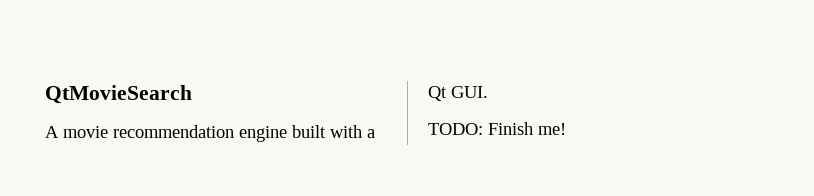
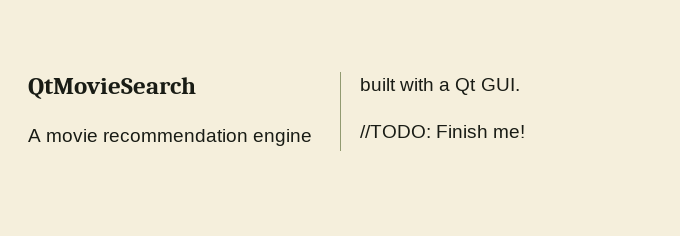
[428,123,483,135] TODO: -> [360,125,431,138] //TODO:

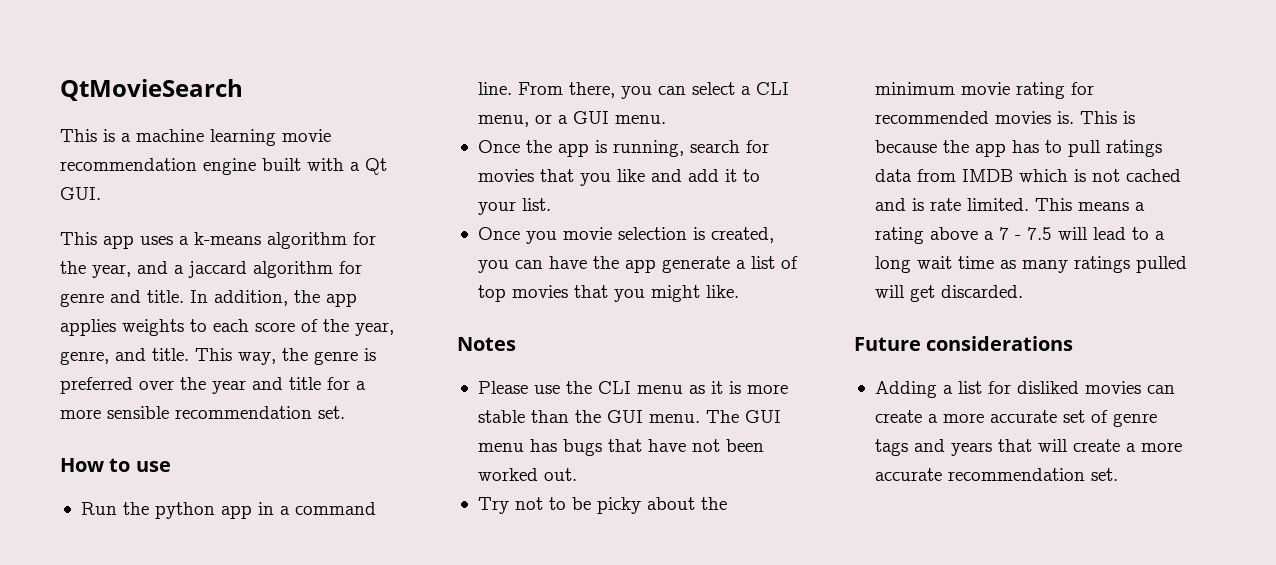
[28,129,41,142] A -> [60,129,276,146] This is a machine learning
[360,125,526,138] //TODO: Finish me! -> [60,232,376,249] [60,261,362,278] [60,290,357,307] [60,319,394,336] [60,348,376,365] [60,377,366,394] [60,406,345,419] [60,458,171,472] [80,502,376,519] [477,82,789,99] [477,111,666,127] [477,140,769,157] [477,169,760,186] [477,198,551,215] [477,227,774,244] [477,256,798,273] [477,285,739,302] [457,337,516,351] [477,381,788,394] [477,410,781,423] [477,439,764,456] [477,468,577,481] [477,497,727,514] [874,82,1094,99] [874,111,1135,124] [874,140,1162,157] [874,169,1181,182] [874,198,1145,211] [874,227,1165,244] [874,256,1187,273] [874,285,1023,302] [854,336,1074,351] [874,381,1175,398] [874,410,1157,427] [874,439,1182,456] [874,468,1118,481] This app uses a k-means algorithm for the year, and a jaccard algorithm for genre and title. In addition, the app applies weights to each score of the year, genre, and title. This way, the genre is preferred over the year and title for a more sensible recommendation set. // How to use // Run the python app in a command line. From there, you can select a CLI menu, or a GUI menu. // Once the app is running, search for movies that you like and add it to your list. // Once you movie selection is created, you can have the app generate a list of top movies that you might like. // Notes // Please use the CLI menu as it is more stable than the GUI menu. The GUI menu has bugs that have not been worked out. // Try not to be picky about the minimum movie rating for recommended movies is. This is because the app has to pull ratings data from IMDB which is not cached and is rate limited. This means a rating above a 7 - 7.5 will lead to a long wait time as many ratings pulled will get discarded. // Future considerations // Adding a list for disliked movies can create a more accurate set of genre tags and years that will create a more accurate recommendation set.

